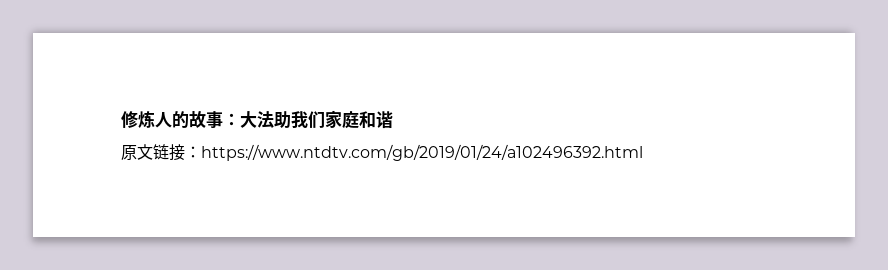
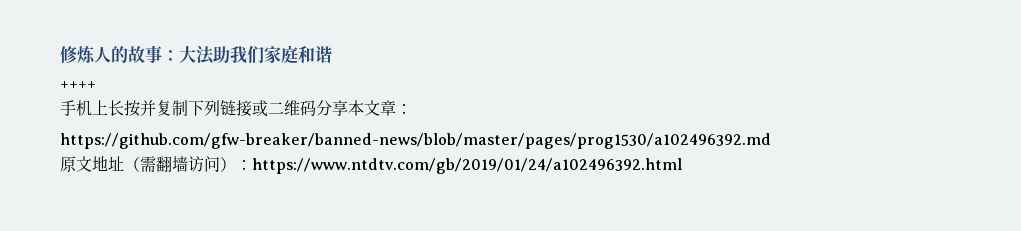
[121,144,185,161] 原文链接 -> [60,81,96,89] [60,100,412,117] [60,133,771,149] [60,155,236,172] ++++ // 手机上长按并复制下列链接或二维码分享本文章： // https://github.com/gfw-breaker/banned-news/blob/master/pages/prog1530/a102496392.md // 原文地址（需翻墙访问）

